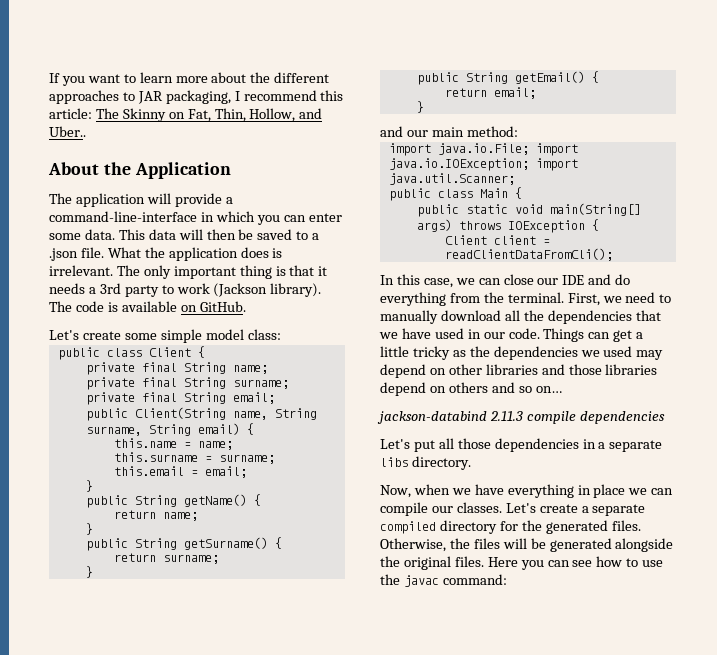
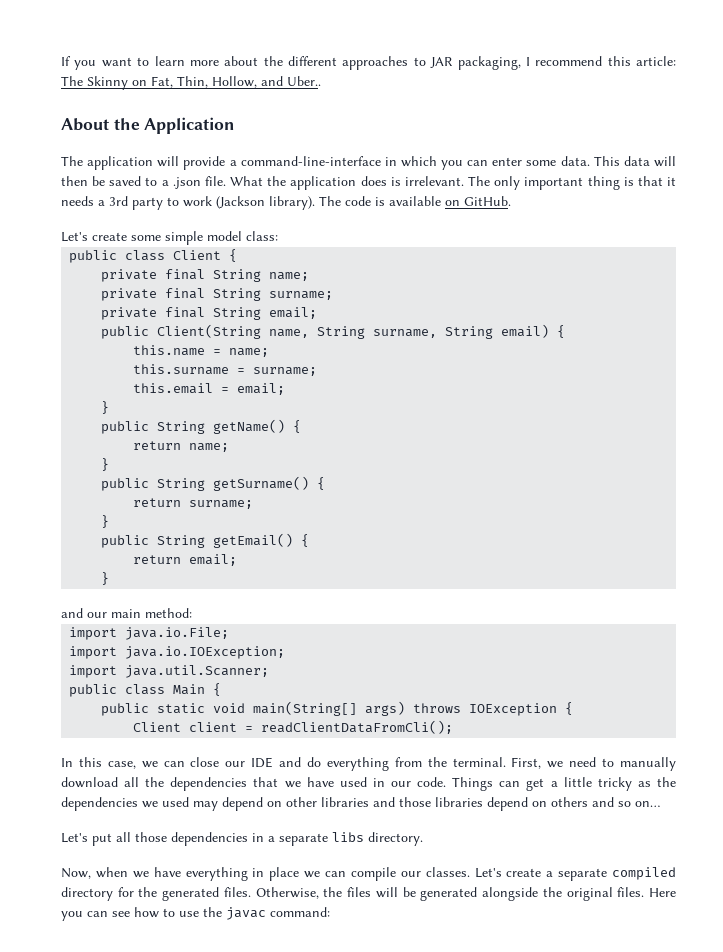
(529, 149) none -> (230, 633) //
(529, 164) none -> (286, 652) //
[377,411,665,424] // jackson-databind 2.11.3 compile dependencies -> (660, 804) none

